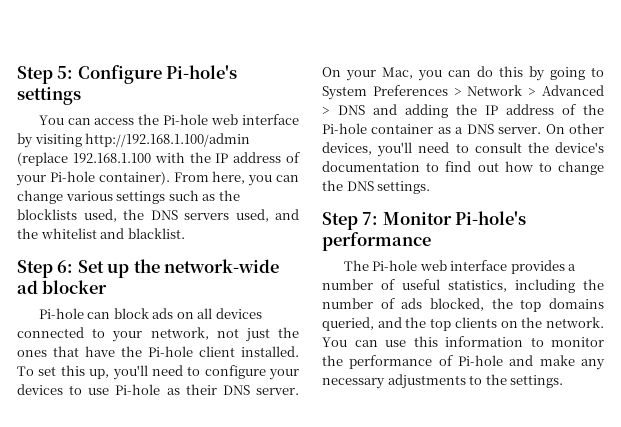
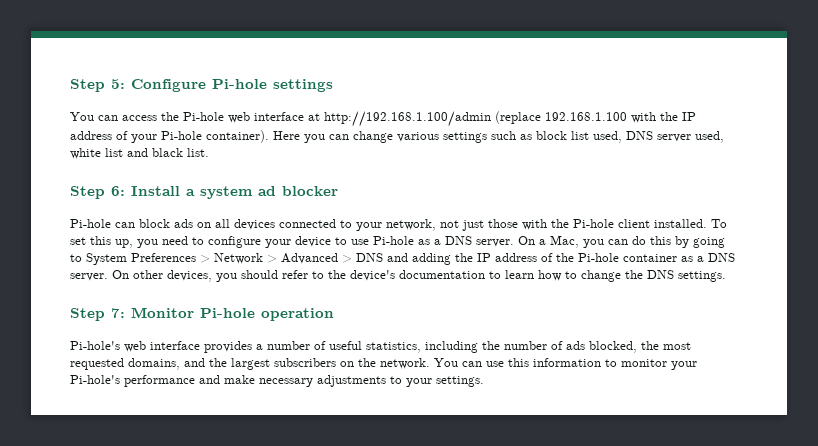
[166,65,238,79] Pi-hole's -> [212,79,267,89] Pi-hole
[17,133,82,148] by visiting -> [308,113,320,121] at
[173,171,246,184] From here, -> [273,131,300,140] Here
[218,190,240,201] [17,209,299,222] [17,228,185,239] [17,259,280,278] the blocklists used, the DNS servers used, and the whitelist and blacklist. // Step 6: Set up the network-wide -> [536,131,724,143] [70,148,209,159] [70,186,253,199] block list used, DNS server used, white list and black list. // Step 6: Install a system
[278,327,299,338] [17,346,115,357] the ones that have -> [488,219,547,230] those with
[112,365,148,380] you'll -> [137,239,158,248] you
[17,384,63,395] devices -> [295,236,331,247] device
[185,384,299,395] [322,67,376,81] their DNS server. On your -> [434,236,546,247] a DNS server. On a
[377,142,522,157] you'll need to consult -> [216,270,324,282] you should refer to
[445,161,499,172] find out -> [505,270,534,279] learn
[455,211,527,225] [322,232,431,251] [343,260,418,271] Pi-hole's performance // The Pi-hole -> [200,308,334,321] [70,341,120,350] Pi-hole operation // Pi-hole's
[520,298,604,312] [322,317,497,331] top domains queried, and the top clients -> [663,342,691,350] [70,358,336,370] most requested domains, and the largest subscribers
[322,355,503,369] the performance of Pi-hole -> [671,361,697,370] [70,375,195,387] your Pi-hole's performance
[581,359,605,370] any -> (255, 379) none
[485,374,507,385] the -> [406,378,432,387] your

